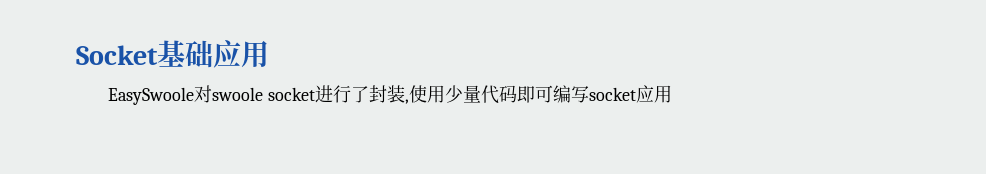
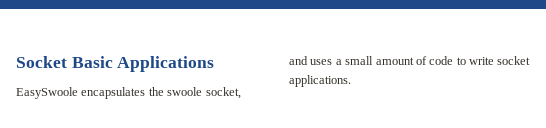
[157,40,269,68] 基础应用 -> [71,56,215,72] Basic Applications
[193,85,672,104] 对swoole socket进行了封装,使用少量代码即可编写socket应用 -> [81,87,241,99] [289,56,531,65] [289,75,351,87] encapsulates the swoole socket, and uses a small amount of code to write socket applications.

